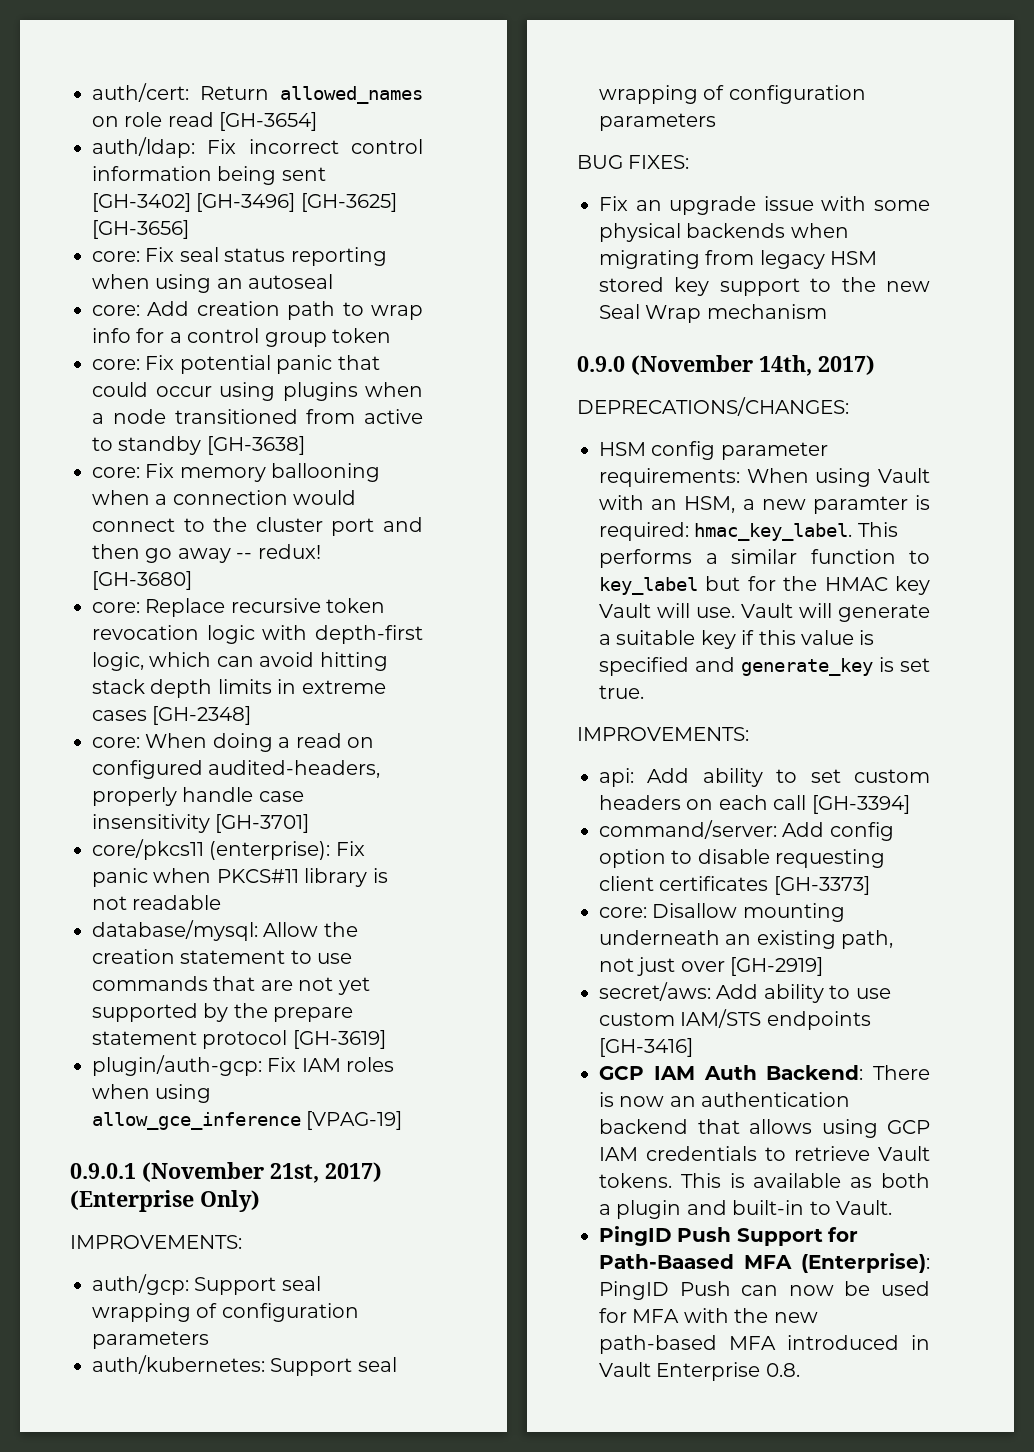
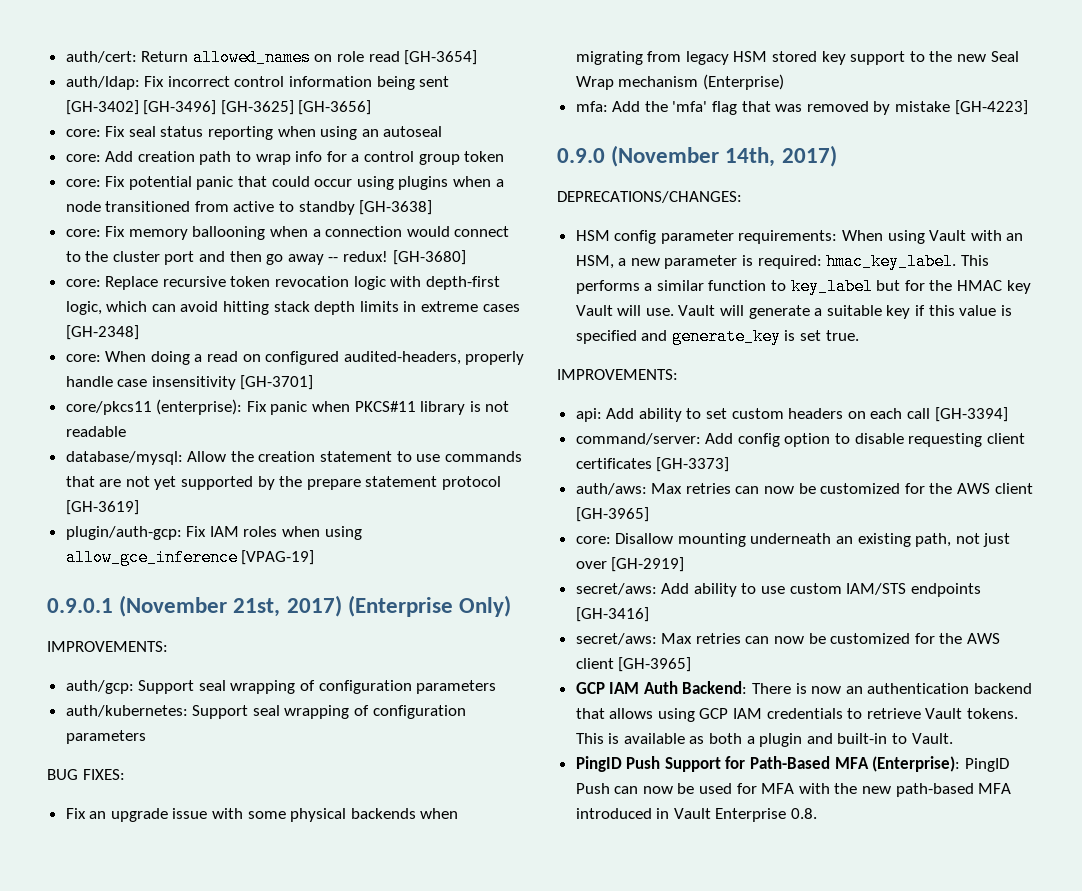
(827, 311) none -> [702,74,784,90] [575,100,1028,115] (Enterprise) // mfa: Add the 'mfa' flag that was removed by mistake [GH-4223]
[812,496,908,514] paramter -> [664,255,738,269] parameter
(870, 885) none -> [575,483,1033,495] [575,507,649,522] // auth/aws: Max retries can now be customized for the AWS client [GH-3965]
(693, 1047) none -> [575,633,1001,645] [575,657,692,672] // secret/aws: Max retries can now be customized for the AWS client [GH-3965]
[599,1254,734,1269] Path-Baased -> [750,756,831,769] Path-Based

